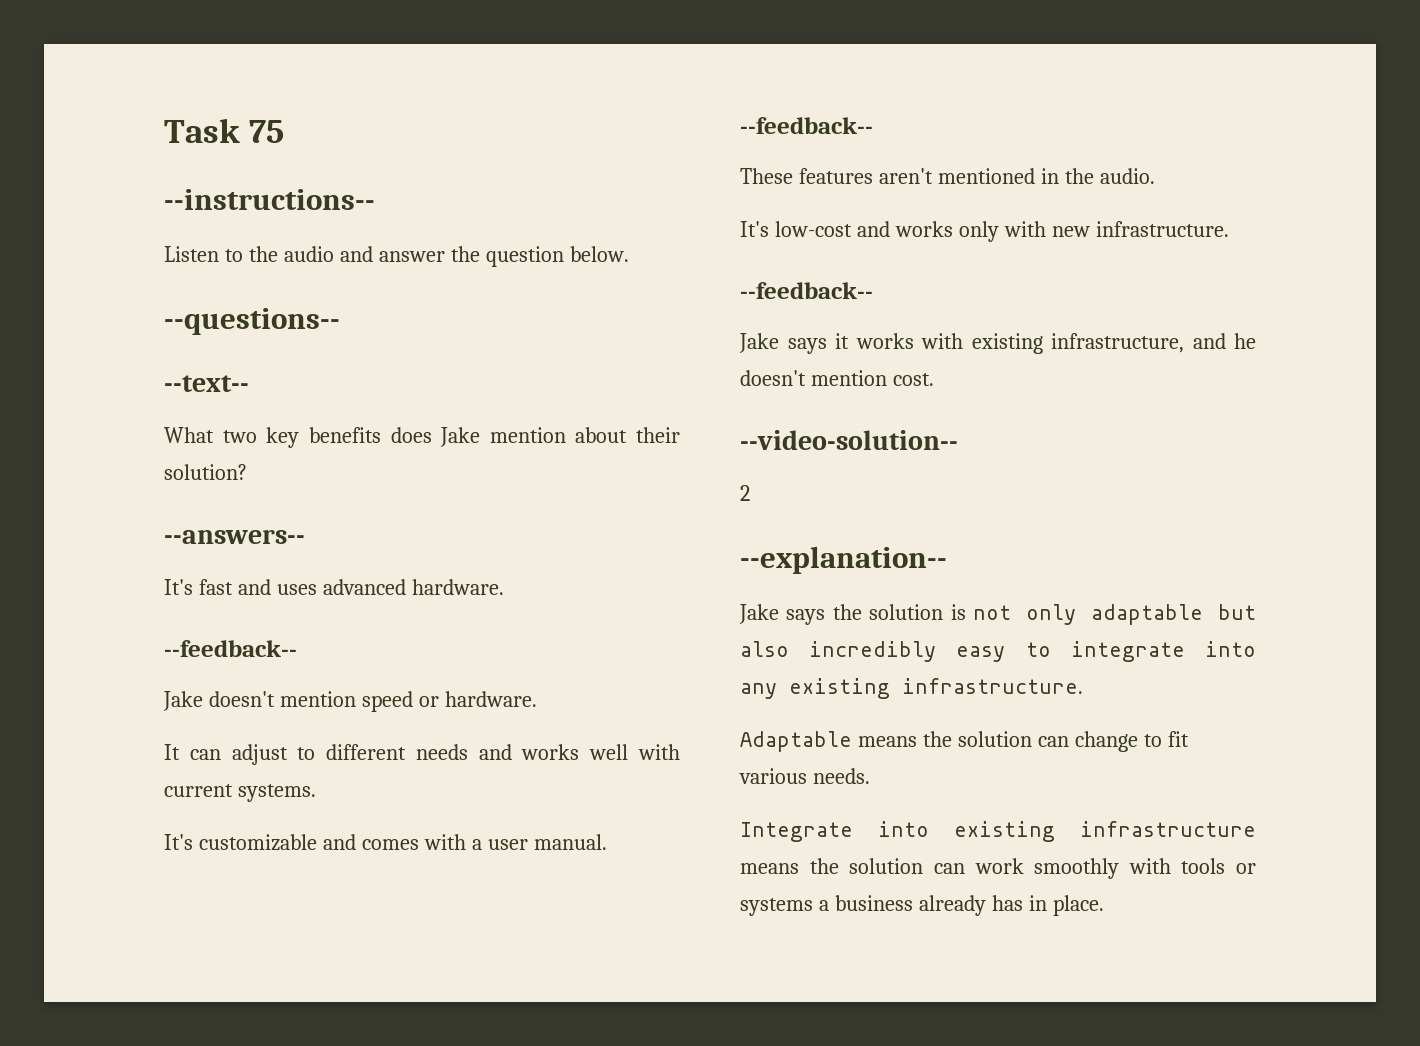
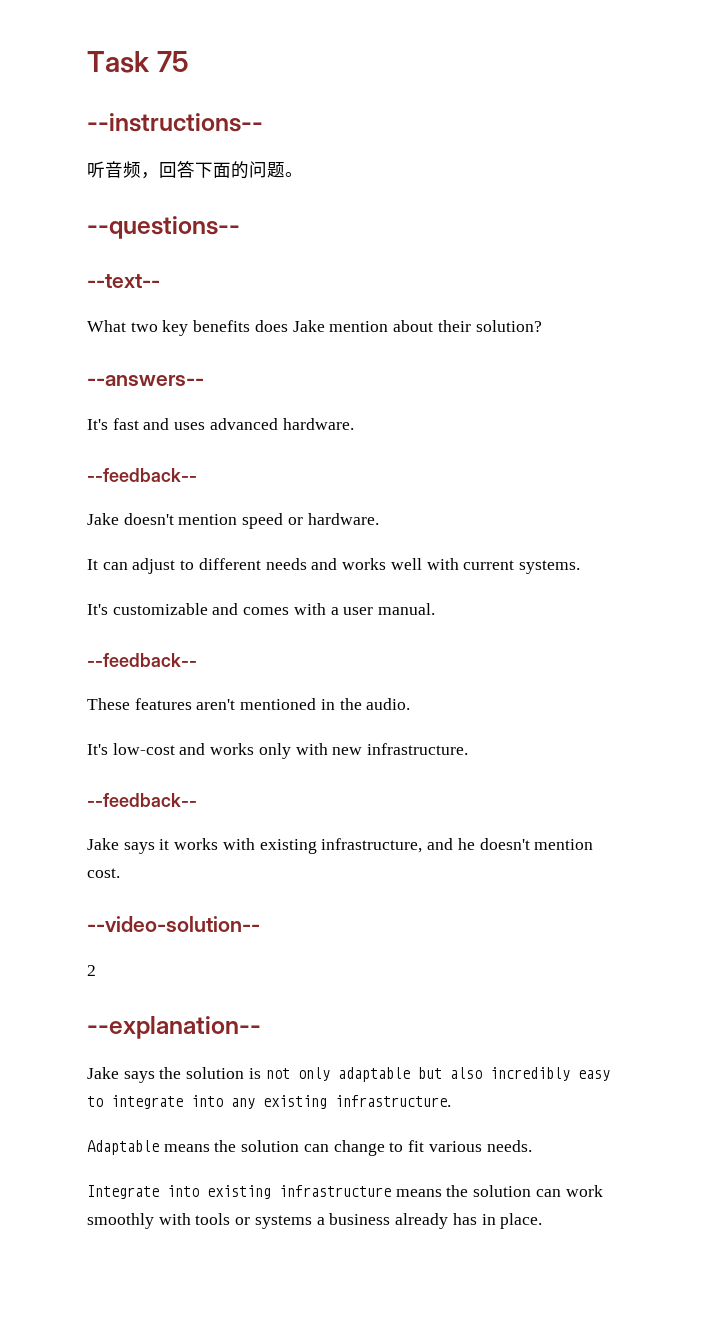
[164,246,629,267] Listen to the audio and answer the question below. -> [87,160,303,179] 听音频，回答下面的问题。

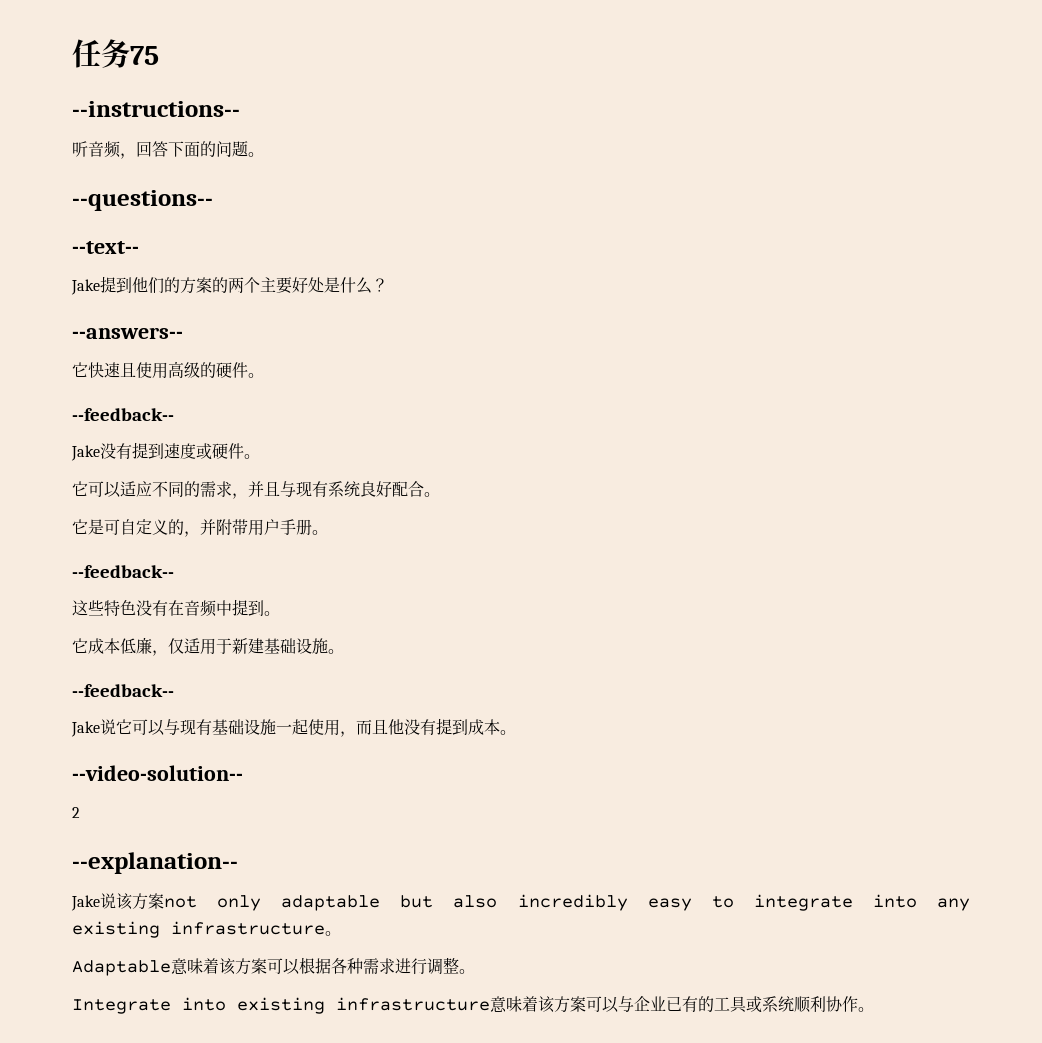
[87,51,150,73] Task -> [72,39,130,68] 任务
[87,320,542,336] [87,375,204,386] [87,418,354,430] [87,468,197,482] [87,513,379,529] [87,558,580,574] [87,603,436,615] [87,653,197,667] [87,698,411,710] [87,743,469,759] [87,793,197,807] [87,838,594,854] [87,868,120,878] What two key benefits does Jake mention about their solution? // --answers-- // It's fast and uses advanced hardware. // --feedback-- // Jake doesn't mention speed or hardware. // It can adjust to different needs and works well with current systems. // It's customizable and comes with a user manual. // --feedback-- // These features aren't mentioned in the audio. // It's low-cost and works only with new infrastructure. // --feedback-- // Jake says it works with existing infrastructure, and he doesn't mention cost. -> [71,276,388,295] [72,327,183,339] [72,361,264,379] [72,408,174,421] [71,442,260,461] [72,481,440,499] [72,519,328,537] [72,565,174,578] [72,599,280,617] [72,637,344,656] [72,684,174,697] [71,718,516,737] Jake提到他们的方案的两个主要好处是什么？ // --answers-- // 它快速且使用高级的硬件。 // --feedback-- // Jake没有提到速度或硬件。 // 它可以适应不同的需求，并且与现有系统良好配合。 // 它是可自定义的，并附带用户手册。 // --feedback-- // 这些特色没有在音频中提到。 // 它成本低廉，仅适用于新建基础设施。 // --feedback-- // Jake说它可以与现有基础设施一起使用，而且他没有提到成本。
[123,1067,261,1083] says the solution is -> [100,893,164,910] 说该方案
[335,1095,451,1107] infrastructure. -> [171,921,341,936] infrastructure。
[163,1140,532,1156] [87,1185,603,1199] [87,1213,543,1229] means the solution can change to fit various needs. // Integrate into existing infrastructure means the solution can work smoothly with tools or systems a business already has in place. -> [171,957,475,975] [72,996,874,1014] 意味着该方案可以根据各种需求进行调整。 // Integrate into existing infrastructure意味着该方案可以与企业已有的工具或系统顺利协作。

